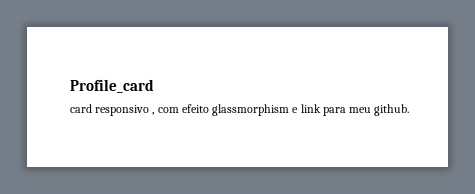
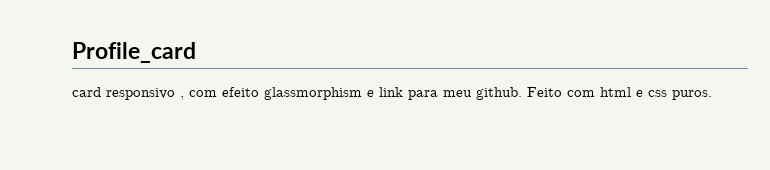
(410, 110) none -> [527,87,712,100] Feito com html e css puros.

